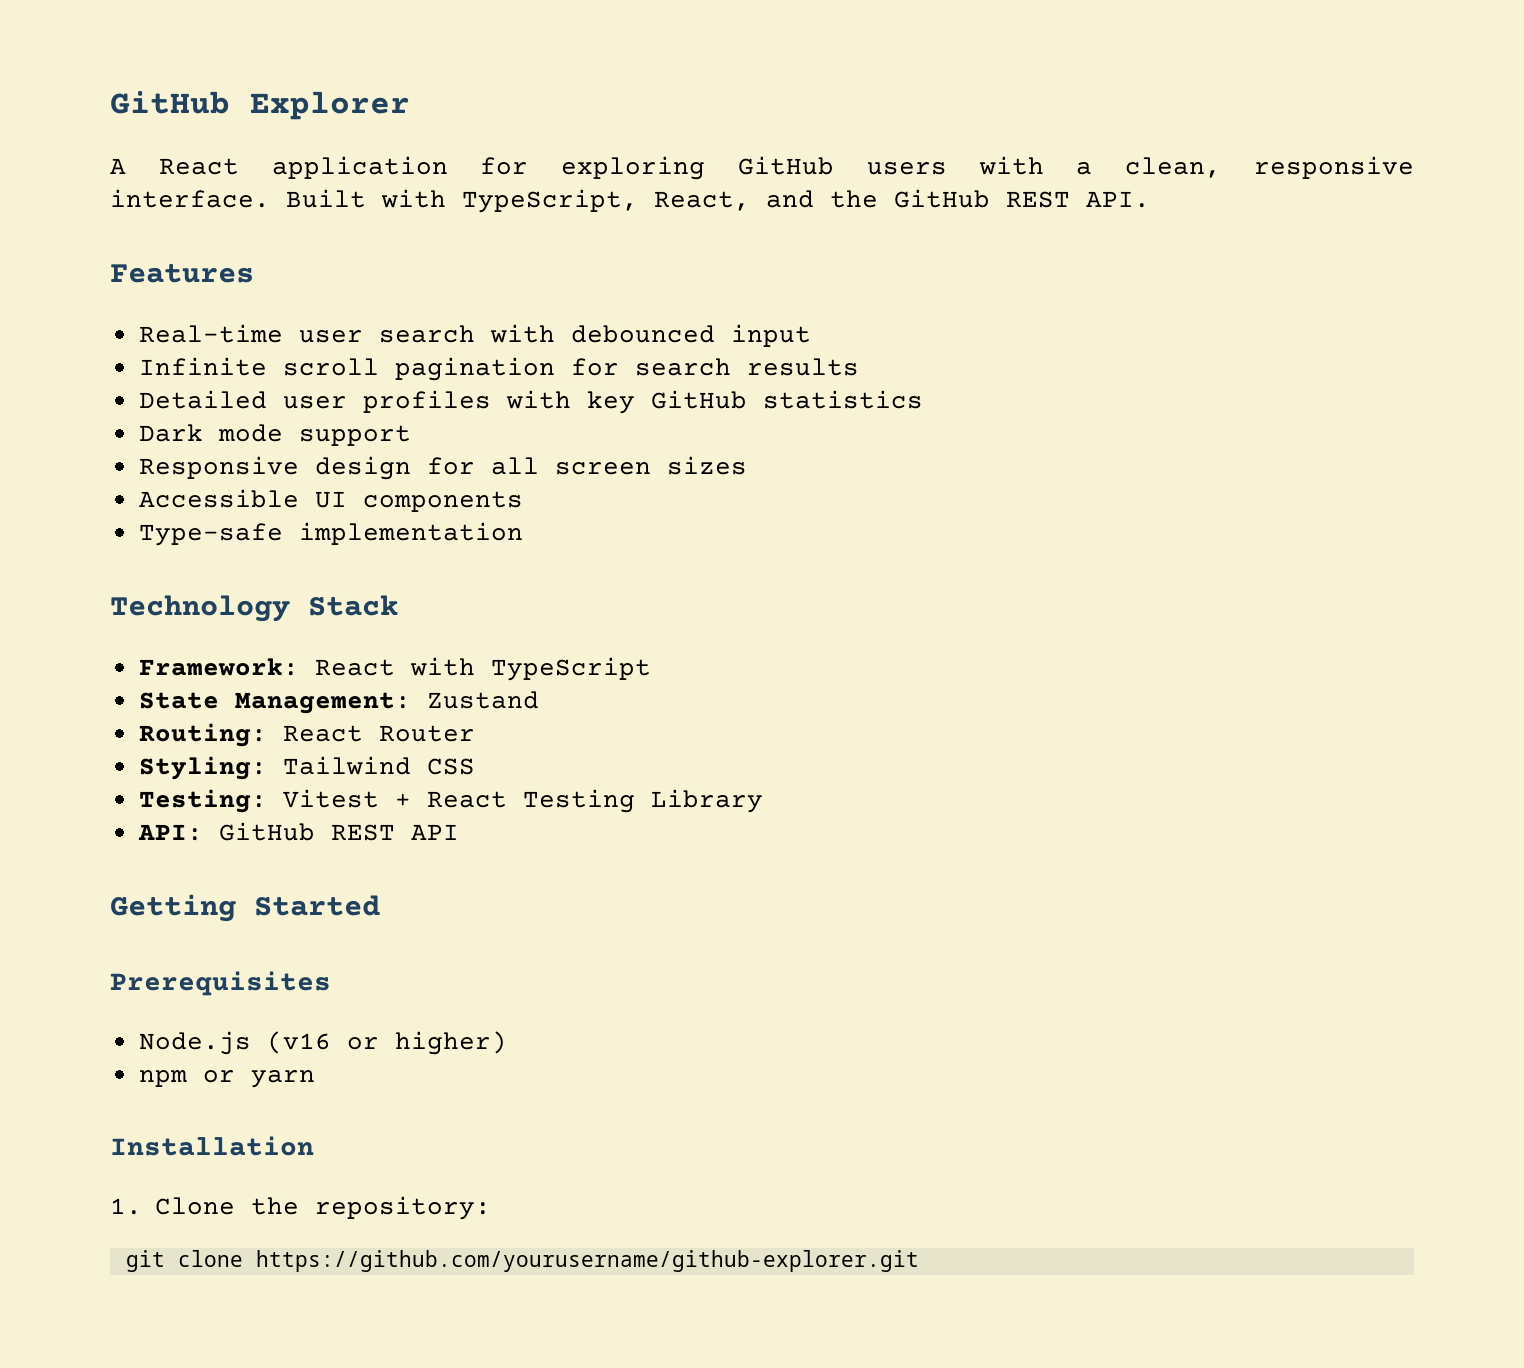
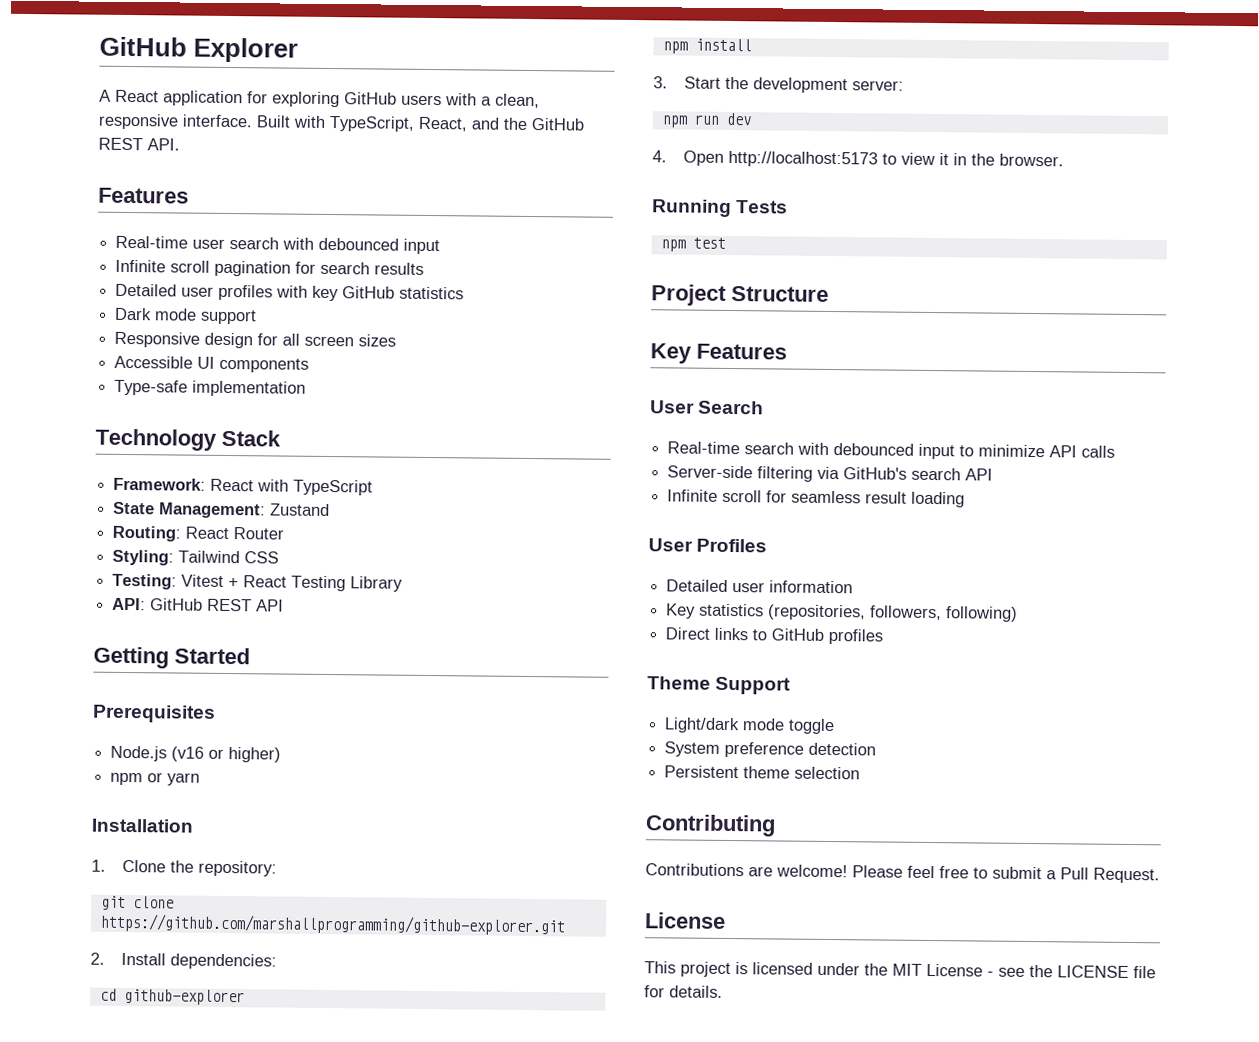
[255,1250,919,1272] https://github.com/yourusername/github-explorer.git -> [99,913,566,936] [90,952,277,970] [99,988,245,1006] [662,38,752,54] [653,76,904,94] [661,112,752,128] [652,150,1064,168] [652,199,789,217] [660,237,726,252] [651,284,829,306] [650,343,787,364] [650,400,765,415] [667,441,1116,460] [667,465,994,482] [667,489,966,508] [648,538,768,553] [666,579,854,594] [666,603,1019,622] [665,627,884,645] [647,676,792,695] [664,717,836,735] [664,741,877,758] [664,765,861,780] [645,814,776,837] [645,863,1160,884] [644,912,726,929] [644,961,1156,979] [644,985,723,998] https://github.com/marshallprogramming/github-explorer.git // 2. Install dependencies: // cd github-explorer // npm install // 3. Start the development server: // npm run dev // 4. Open http://localhost:5173 to view it in the browser. // Running Tests // npm test // Project Structure // Key Features // User Search // Real-time search with debounced input to minimize API calls // Server-side filtering via GitHub's search API // Infinite scroll for seamless result loading // User Profiles // Detailed user information // Key statistics (repositories, followers, following) // Direct links to GitHub profiles // Theme Support // Light/dark mode toggle // System preference detection // Persistent theme selection // Contributing // Contributions are welcome! Please feel free to submit a Pull Request. // License // This project is licensed under the MIT License - see the LICENSE file for details.

